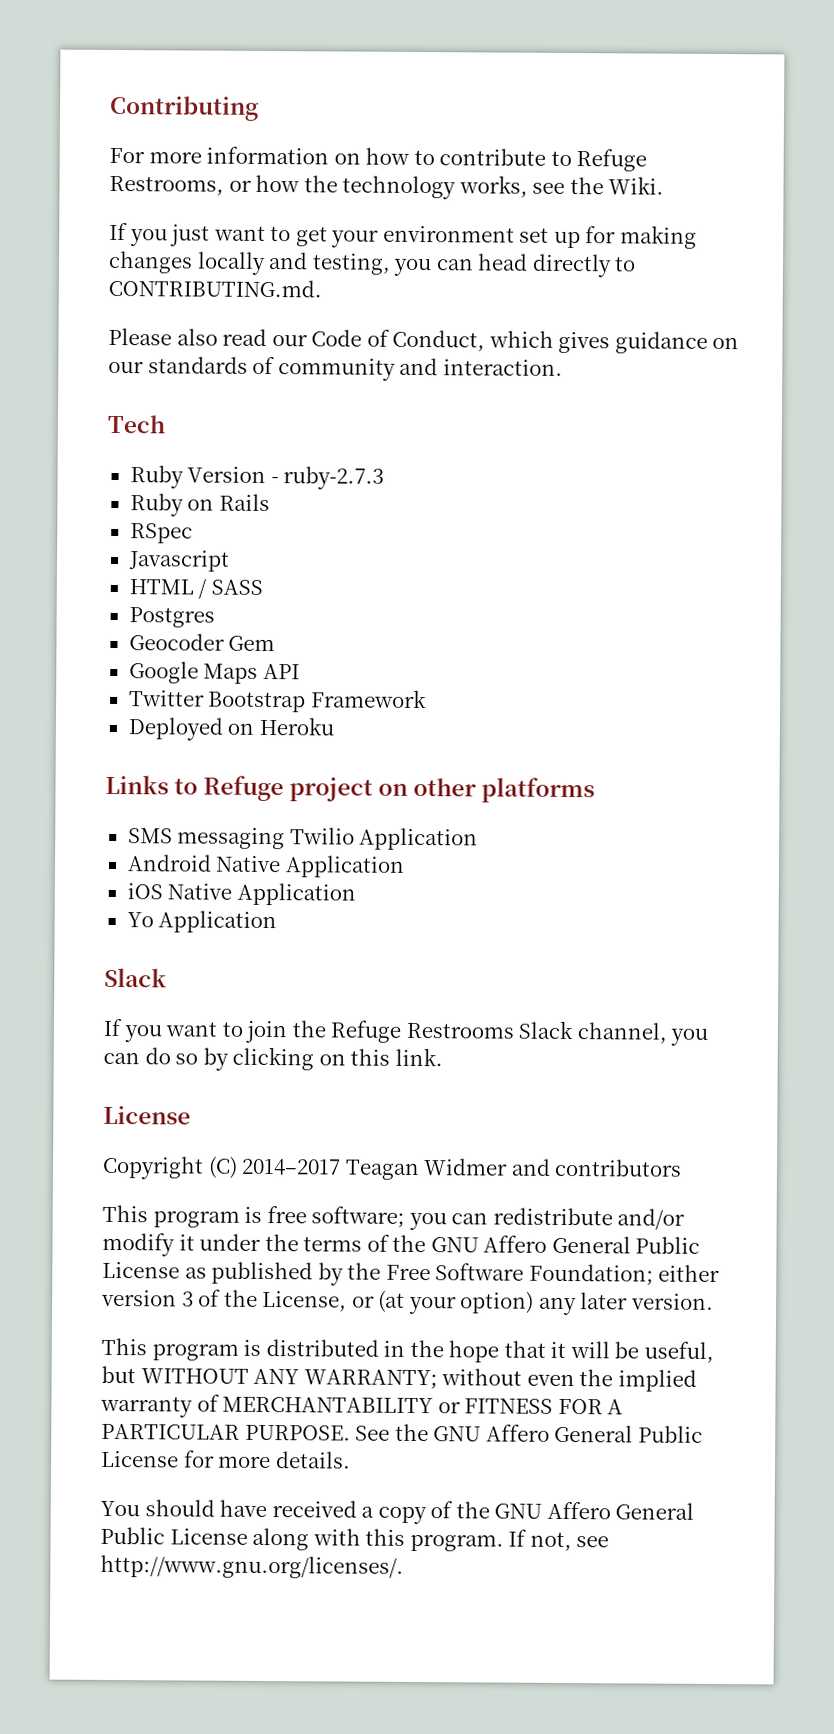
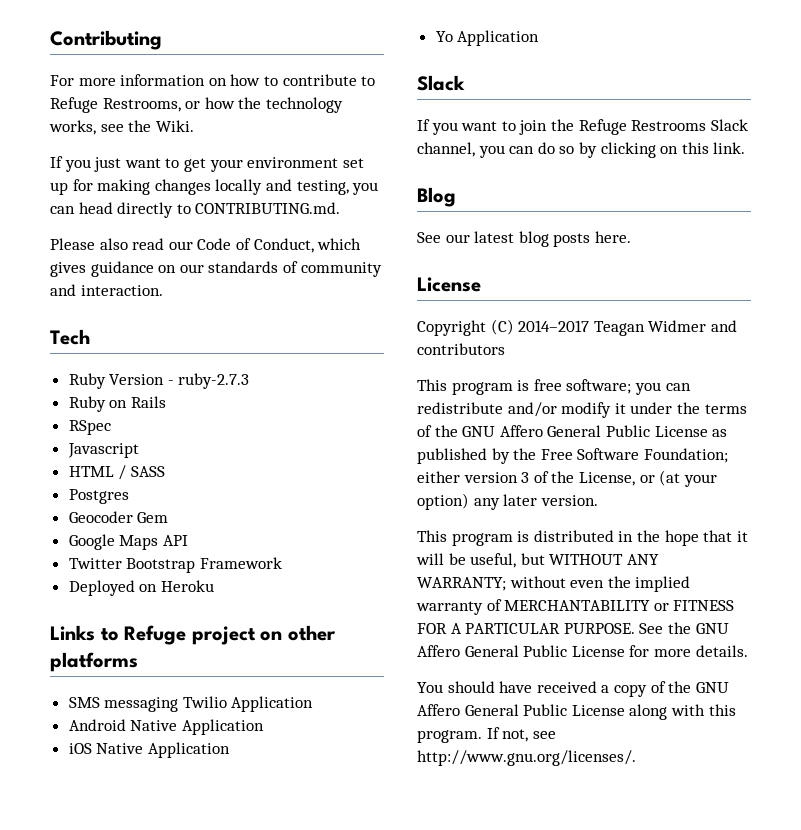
(443, 1057) none -> [417,187,456,207] [417,231,631,247] // Blog // See our latest blog posts here.

